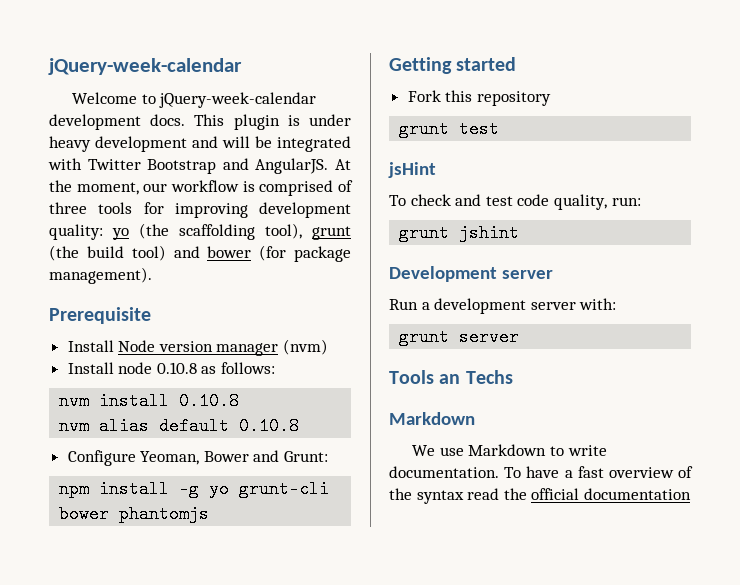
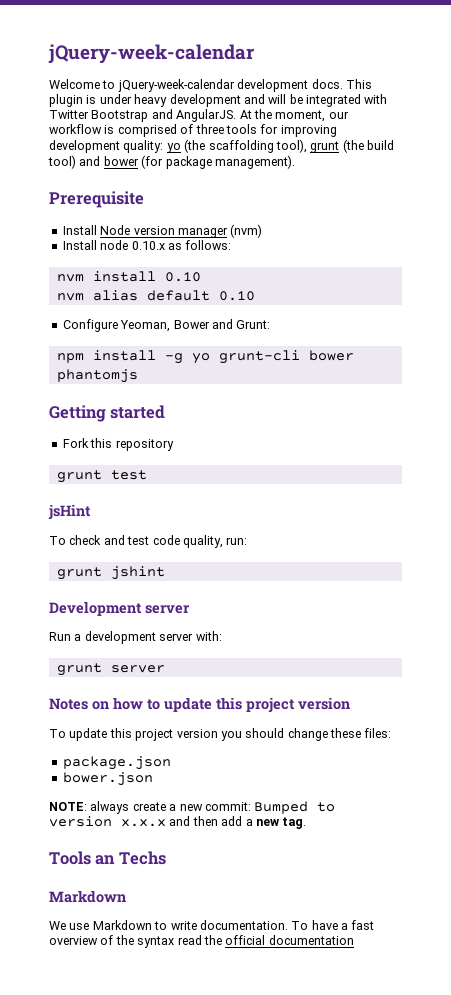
[156,362,197,374] 0.10.8 -> [131,241,165,250] 0.10.x
[179,392,240,410] 0.10.8 -> [164,272,201,282] 0.10
[239,417,300,435] 0.10.8 -> [218,291,255,301] 0.10
(520, 337) none -> [49,697,350,713] [49,728,392,741] [62,756,171,770] [62,772,153,786] [49,801,336,814] [49,816,307,829] // Notes on how to update this project version // To update this project version you should change these files: // package.json // bower.json // NOTE: always create a new commit: Bumped to version x.x.x and then add a new tag.

